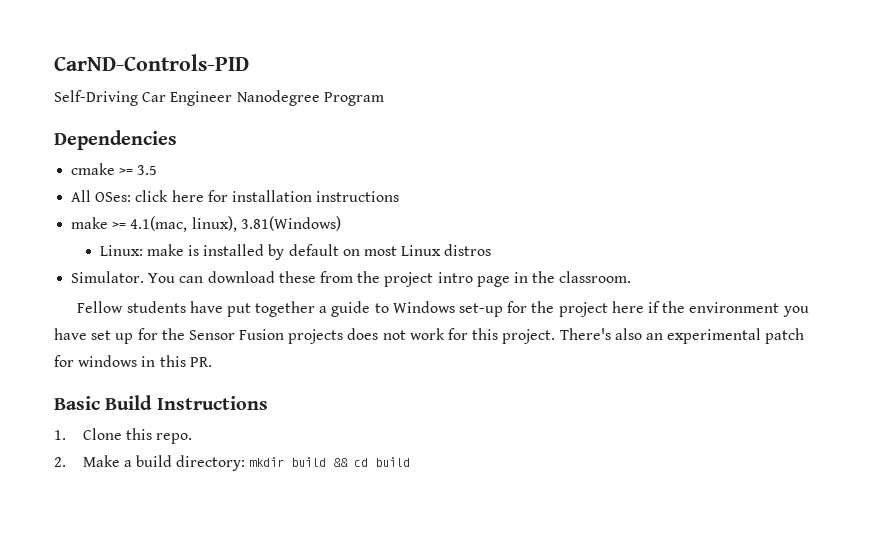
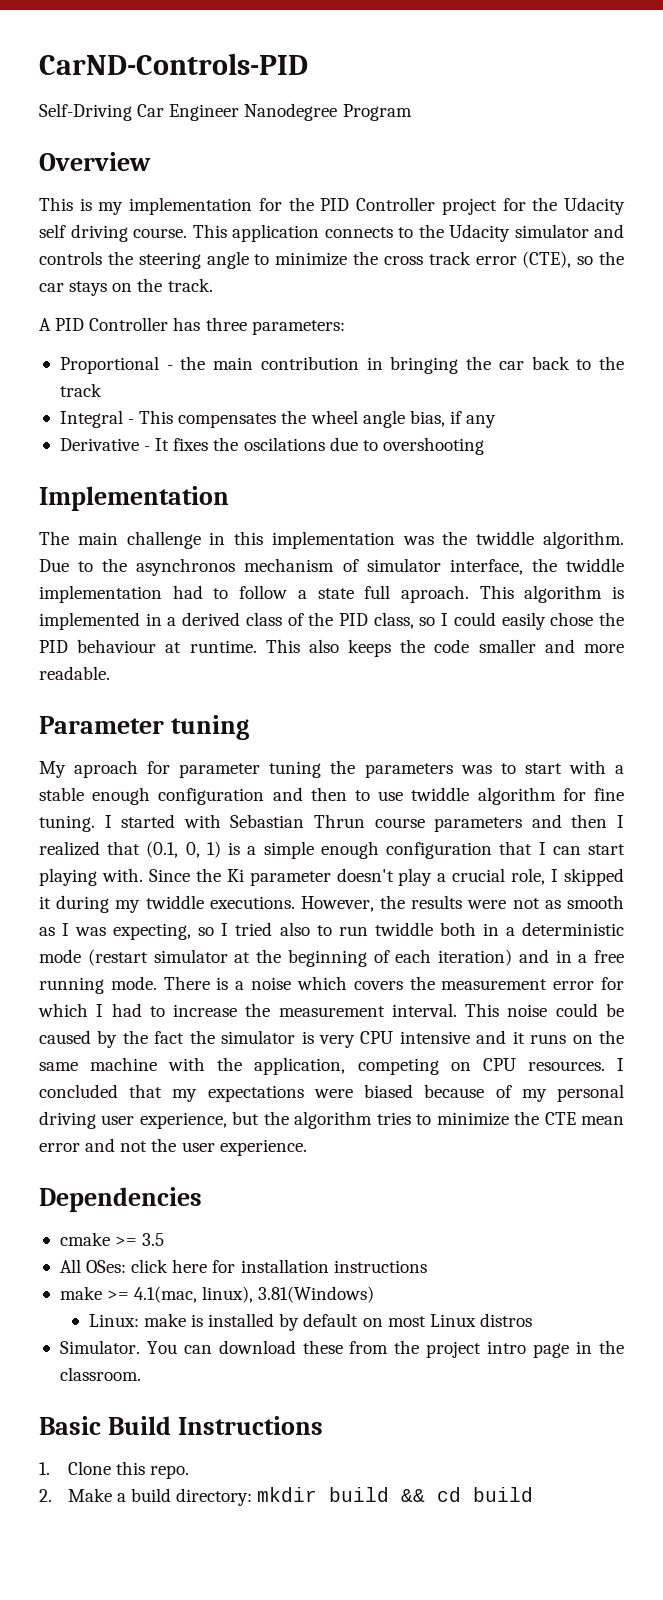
(384, 99) none -> [39,152,151,171] [39,197,626,215] [39,224,624,242] [39,251,624,269] [39,278,213,296] [39,317,345,335] [59,356,624,374] [59,383,102,397] [59,410,497,428] [59,437,484,455] [39,486,229,511] [39,531,624,549] [39,558,625,576] [39,585,624,603] [39,612,624,630] [39,639,624,657] [39,666,110,680] [39,715,249,740] [39,760,625,778] [39,787,624,805] [39,814,625,832] [39,841,625,859] [39,868,624,886] [39,895,624,913] [39,922,624,940] [39,949,624,967] [39,976,624,994] [38,1003,624,1017] [39,1030,625,1048] [39,1057,625,1075] [39,1084,624,1102] [39,1111,624,1129] [39,1138,307,1156] // Overview // This is my implementation for the PID Controller project for the Udacity self driving course. This application connects to the Udacity simulator and controls the steering angle to minimize the cross track error (CTE), so the car stays on the track. // A PID Controller has three parameters: // Proportional - the main contribution in bringing the car back to the track // Integral - This compensates the wheel angle bias, if any // Derivative - It fixes the oscilations due to overshooting // Implementation // The main challenge in this implementation was the twiddle algorithm. Due to the asynchronos mechanism of simulator interface, the twiddle implementation had to follow a state full aproach. This algorithm is implemented in a derived class of the PID class, so I could easily chose the PID behaviour at runtime. This also keeps the code smaller and more readable. // Parameter tuning // My aproach for parameter tuning the parameters was to start with a stable enough configuration and then to use twiddle algorithm for fine tuning. I started with Sebastian Thrun course parameters and then I realized that (0.1, 0, 1) is a simple enough configuration that I can start playing with. Since the Ki parameter doesn't play a crucial role, I skipped it during my twiddle executions. However, the results were not as smooth as I was expecting, so I tried also to run twiddle both in a deterministic mode (restart simulator at the beginning of each iteration) and in a free running mode. There is a noise which covers the measurement error for which I had to increase the measurement interval. This noise could be caused by the fact the simulator is very CPU intensive and it runs on the same machine with the application, competing on CPU resources. I concluded that my expectations were biased because of my personal driving user experience, but the algorithm tries to minimize the CTE mean error and not the user experience.
[77,301,809,317] [54,328,805,344] [54,355,212,367] // Fellow students have put together a guide to Windows set-up for the project here if the environment you have set up for the Sensor Fusion projects does not work for this project. There's also an experimental patch for windows in this PR. -> (141, 1374) none

